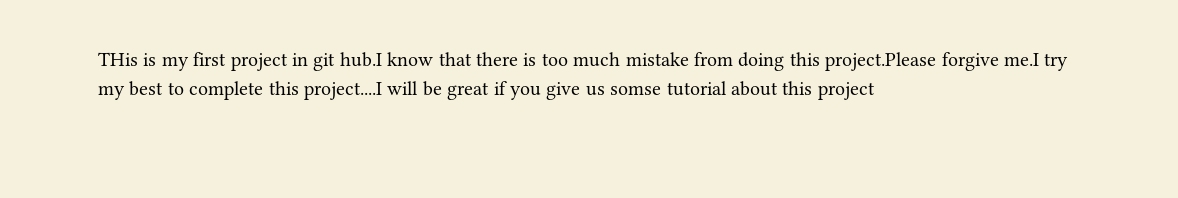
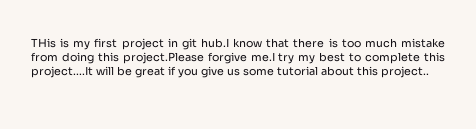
[304,82,382,100] project....I -> [31,66,93,78] project....It
[610,85,662,95] somse -> [243,68,274,76] some
[817,82,875,100] project -> [381,66,429,78] project..

